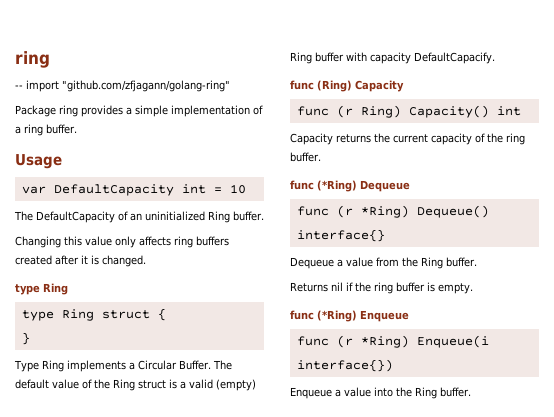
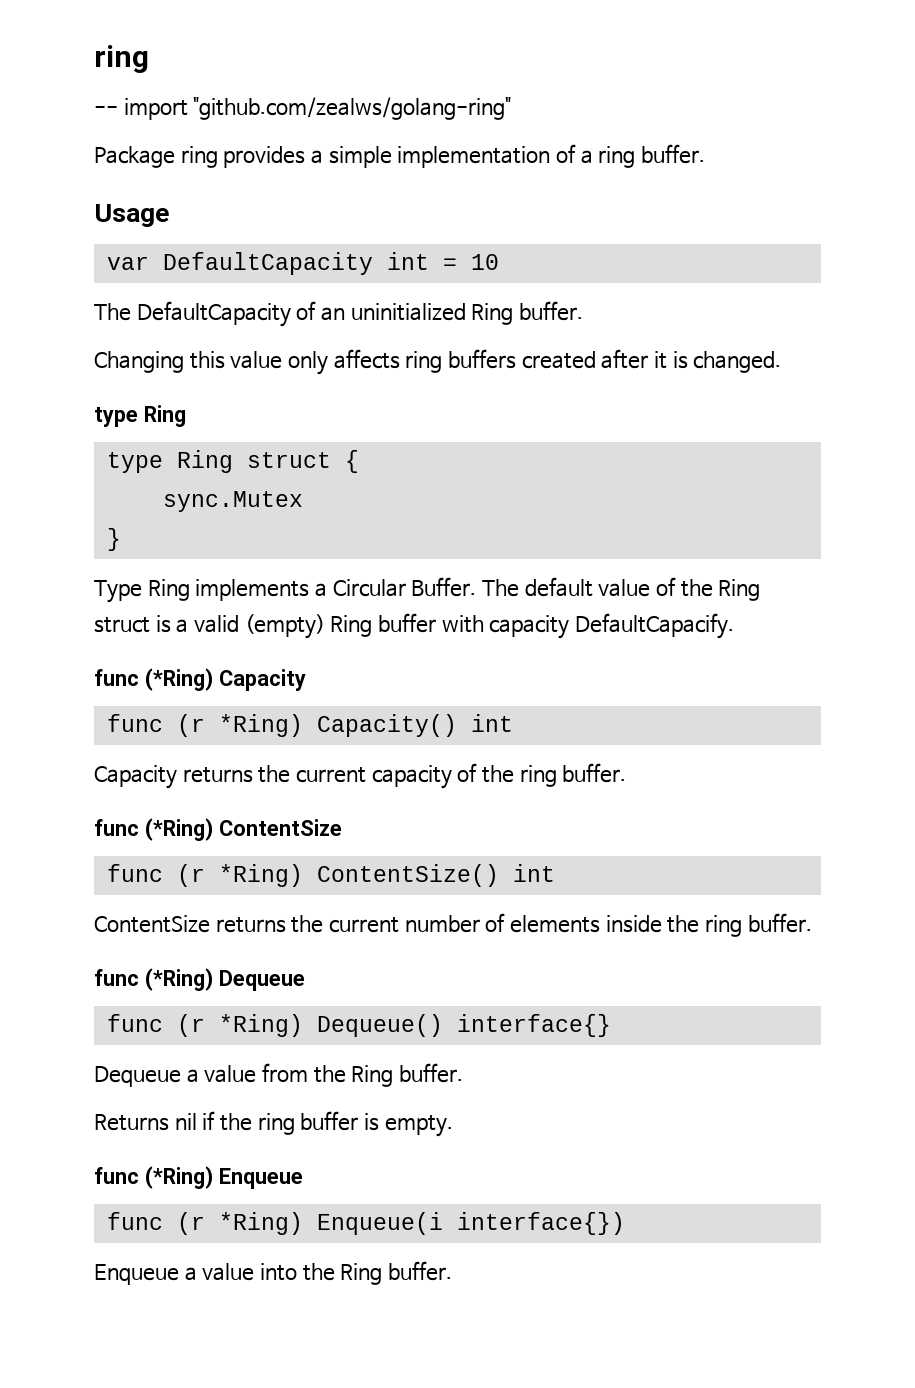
[62,80,230,92] "github.com/zfjagann/golang-ring" -> [193,97,512,120] "github.com/zealws/golang-ring"
(166, 314) none -> [162,491,303,512] // sync.Mutex
[317,80,352,92] (Ring) -> [144,668,213,691] (*Ring)
[360,105,401,118] Ring) -> [218,714,303,737] *Ring)
(321, 157) none -> [94,818,342,841] [106,864,555,887] [94,913,812,937] // func (*Ring) ContentSize // func (r *Ring) ContentSize() int // ContentSize returns the current number of elements inside the ring buffer.

